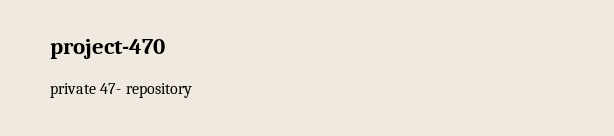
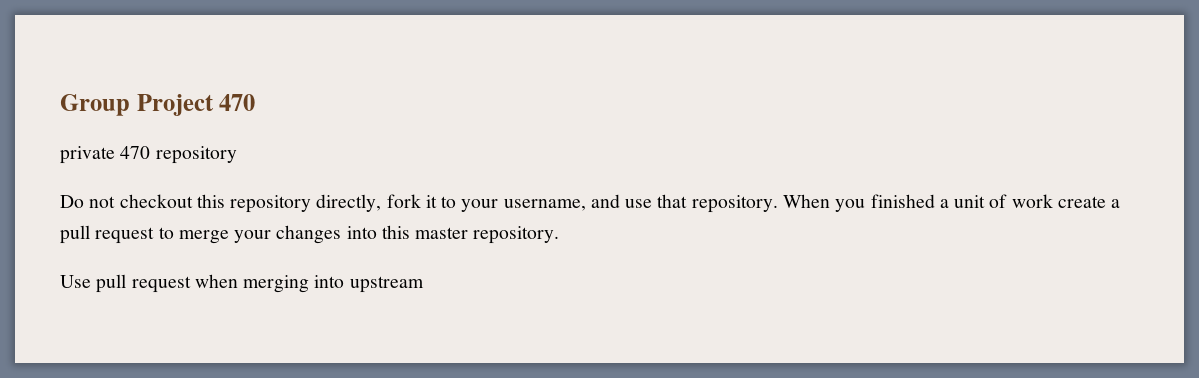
[50,39,165,59] project-470 -> [60,94,256,116] Group Project 470
[100,83,192,98] 47- repository -> [120,146,237,164] [60,194,1121,213] [60,225,560,244] [60,274,424,293] 470 repository // Do not checkout this repository directly, fork it to your username, and use that repository. When you finished a unit of work create a pull request to merge your changes into this master repository. // Use pull request when merging into upstream

